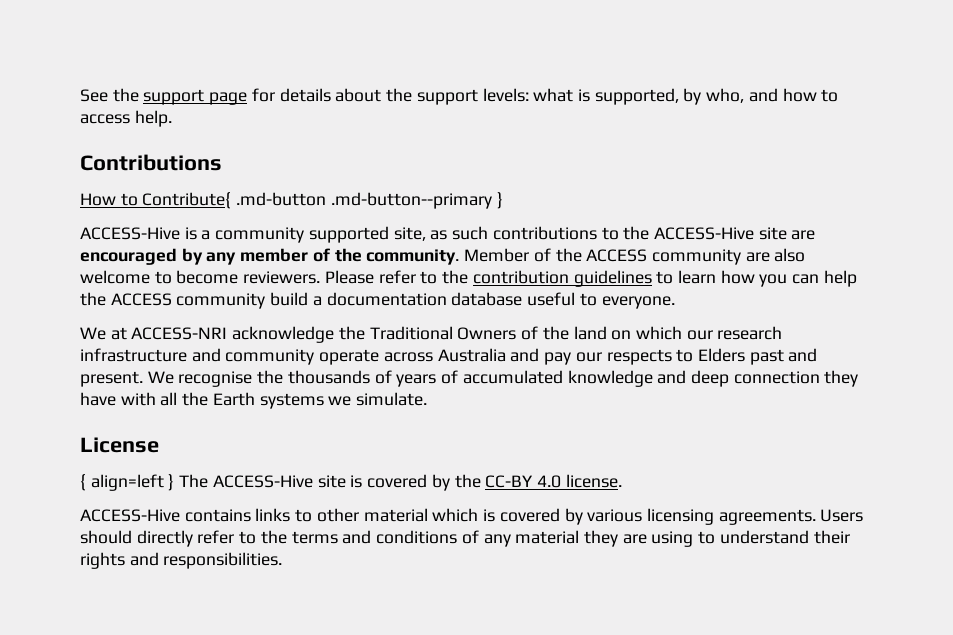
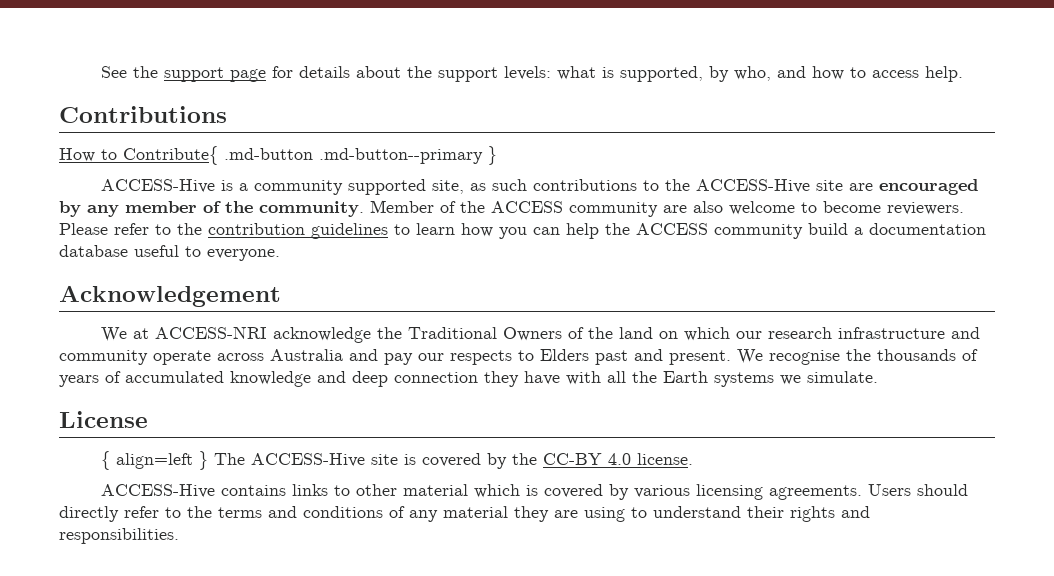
(675, 302) none -> [59,285,281,307] // Acknowledgement

